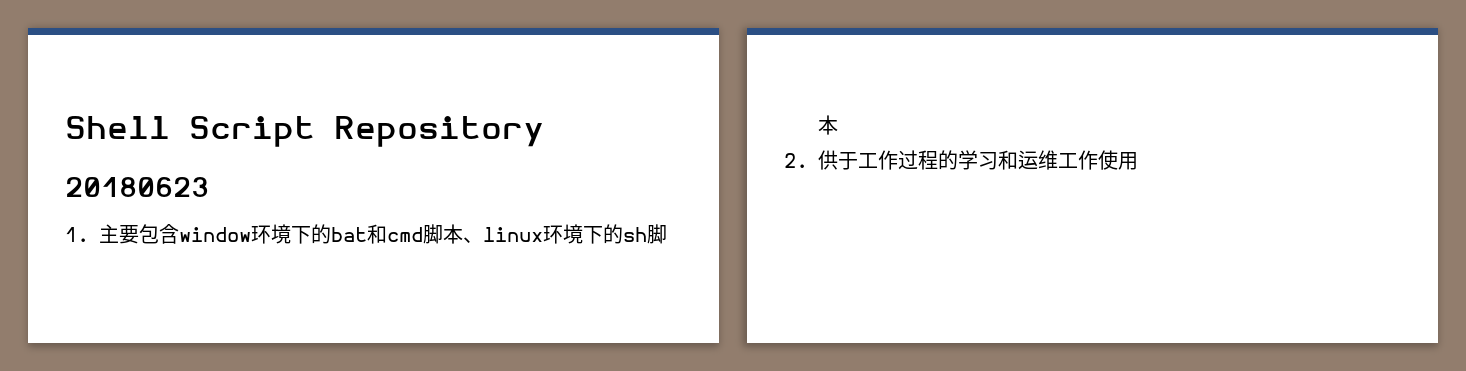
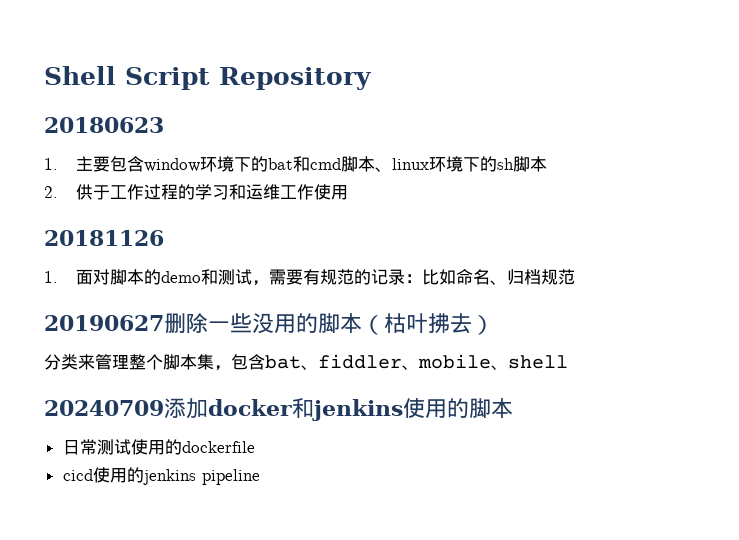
(1138, 161) none -> [44,230,164,246] [44,269,576,286] [44,313,494,335] [44,354,568,371] [44,398,513,421] [62,439,255,455] [62,467,260,485] // 20181126 // 1.面对脚本的demo和测试，需要有规范的记录：比如命名、归档规范 // 20190627删除一些没用的脚本（枯叶拂去） // 分类来管理整个脚本集，包含bat、fiddler、mobile、shell // 20240709添加docker和jenkins使用的脚本 // 日常测试使用的dockerfile // cicd使用的jenkins pipeline

